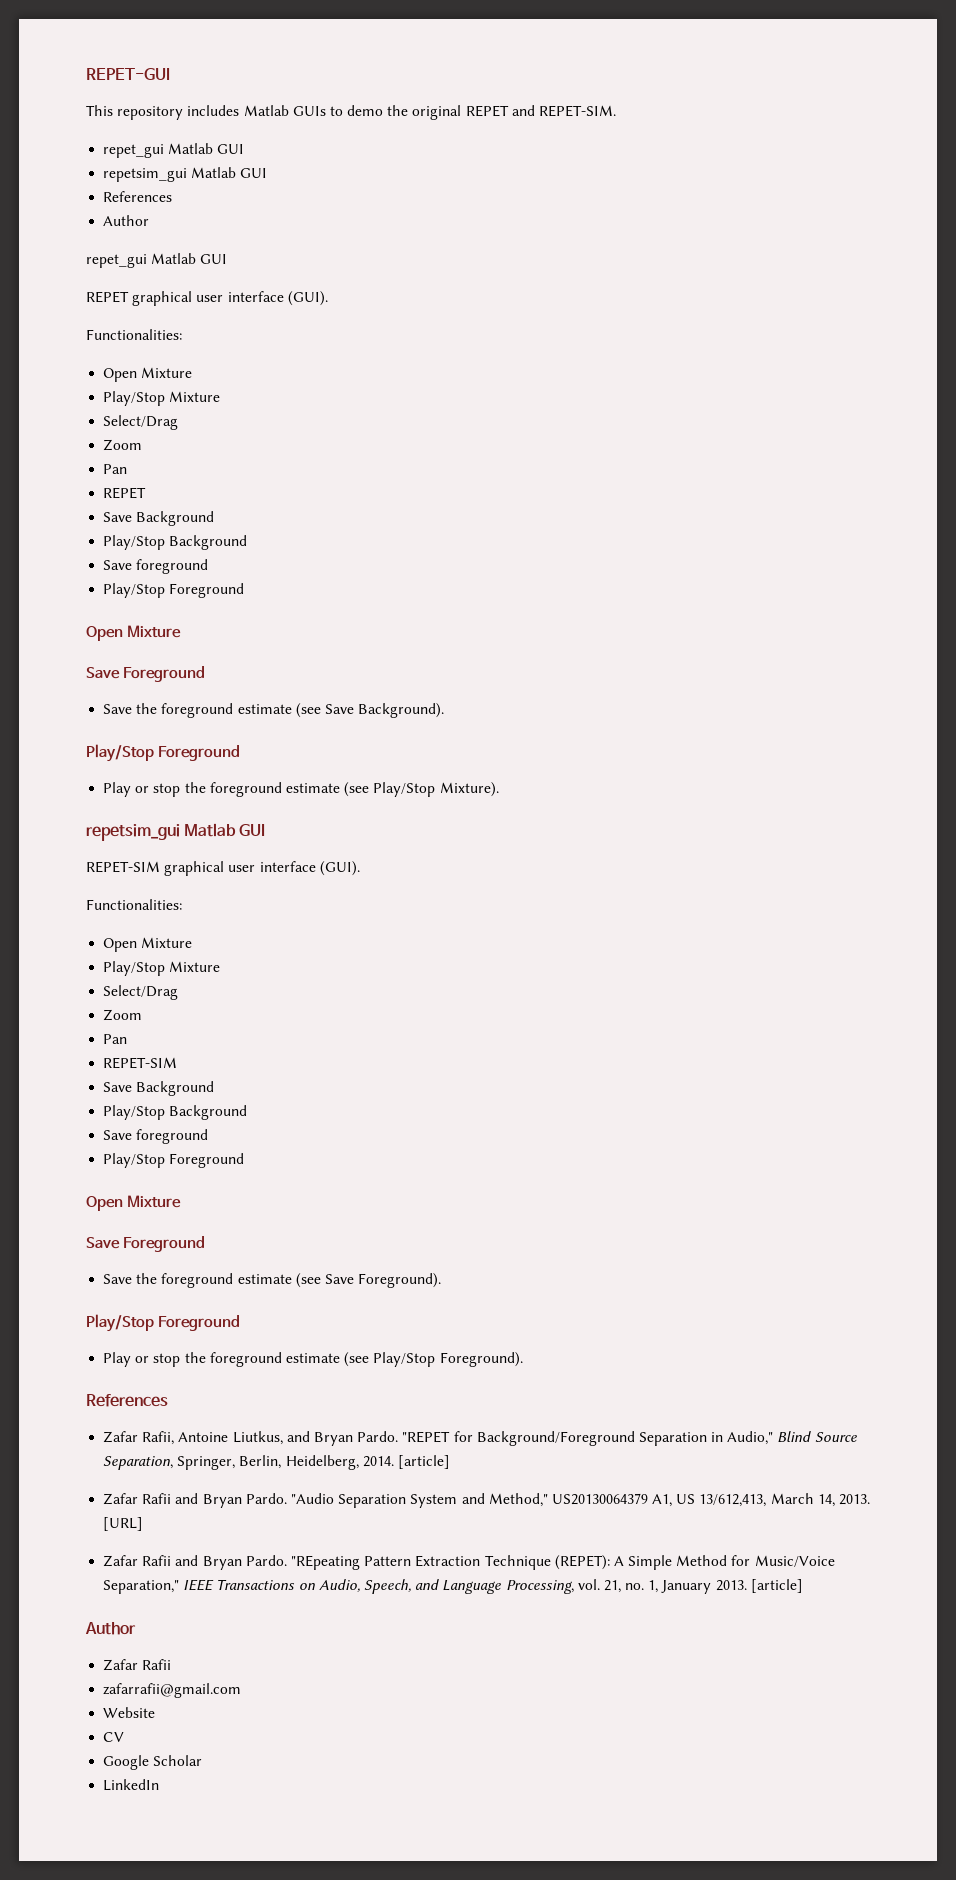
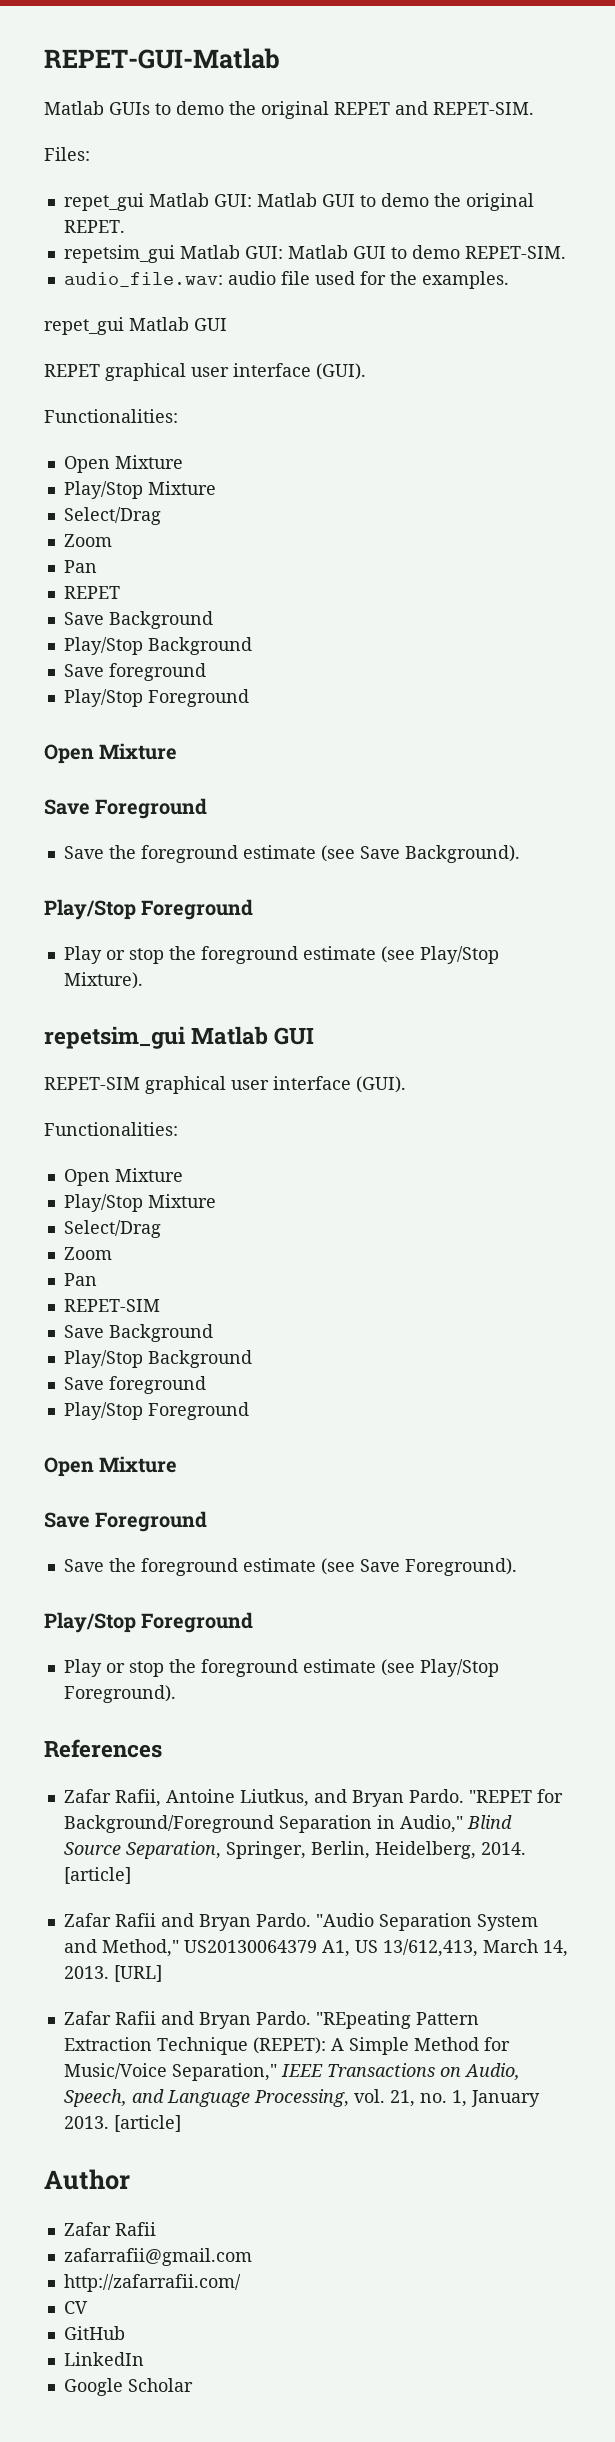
[86,68,170,80] [86,105,240,120] REPET-GUI // This repository includes -> [44,48,280,69] REPET-GUI-Matlab //
[103,143,245,158] [103,167,268,182] [103,191,173,202] [103,215,150,226] // repet_gui Matlab GUI // repetsim_gui Matlab GUI // References // Author -> [44,147,90,161] [63,193,534,211] [63,220,125,233] [63,245,566,263] [63,271,509,289] // Files: // repet_gui Matlab GUI: Matlab GUI to demo the original REPET. // repetsim_gui Matlab GUI: Matlab GUI to demo REPET-SIM. // audio_file.wav: audio file used for the examples.
[103,1707,156,1718] Website -> [63,2274,241,2292] http://zafarrafii.com/
(125, 1737) none -> [63,2326,125,2340] [63,2352,144,2366] // GitHub // LinkedIn
[103,1779,160,1791] // LinkedIn -> (193, 2385) none

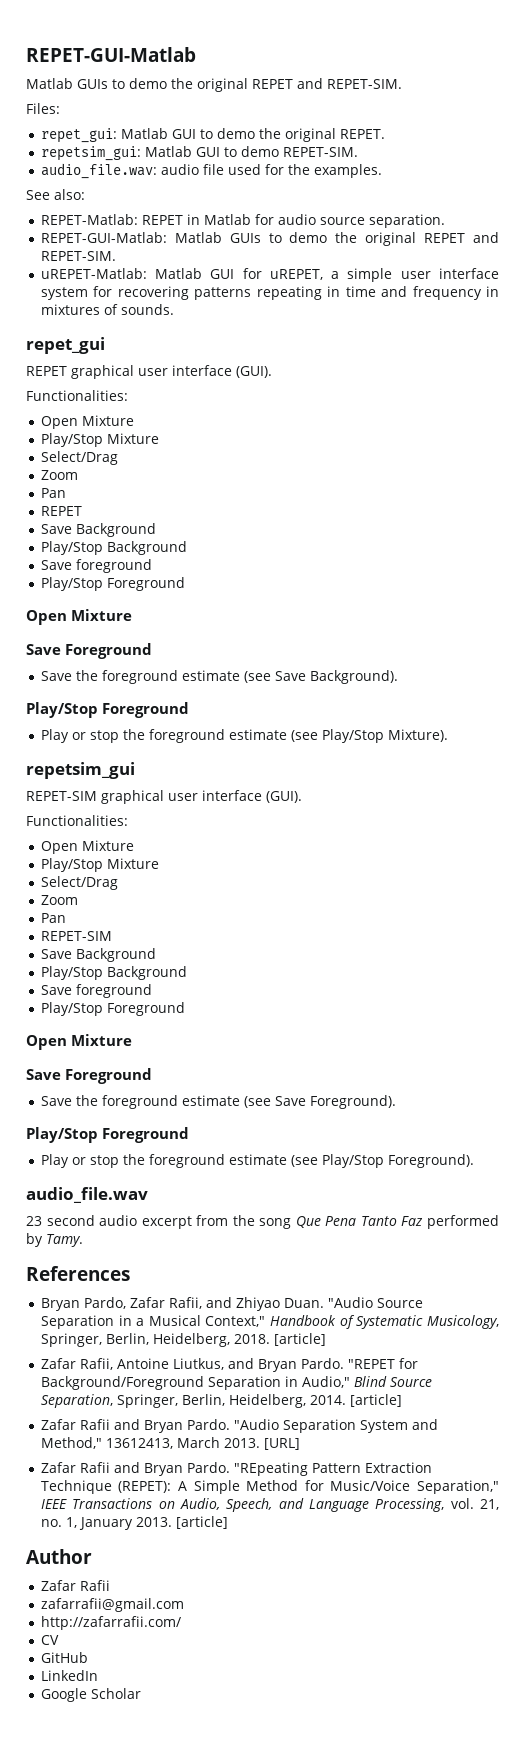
[63,193,252,211] repet_gui Matlab GUI: -> [40,128,117,143] repet_gui:
[63,245,283,263] repetsim_gui Matlab GUI: -> [40,146,141,161] repetsim_gui:
[44,317,227,335] repet_gui Matlab GUI -> [26,189,85,200] [40,214,445,228] [40,232,500,246] [40,251,116,261] [40,268,500,282] [40,286,499,300] [40,304,174,315] [26,337,105,354] See also: // REPET-Matlab: REPET in Matlab for audio source separation. // REPET-GUI-Matlab: Matlab GUIs to demo the original REPET and REPET-SIM. // uREPET-Matlab: Matlab GUI for uREPET, a simple user interface system for recovering patterns repeating in time and frequency in mixtures of sounds. // repet_gui
[191,1026,315,1045] Matlab GUI -> (135, 770) none
[44,1739,162,1758] References -> [26,1187,148,1203] [26,1215,499,1229] [26,1233,83,1247] [26,1266,130,1281] [40,1297,423,1311] [40,1315,500,1329] [40,1333,326,1347] audio_file.wav // 23 second audio excerpt from the song Que Pena Tanto Faz performed by Tamy. // References // Bryan Pardo, Zafar Rafii, and Zhiyao Duan. "Audio Source Separation in a Musical Context," Handbook of Systematic Musicology, Springer, Berlin, Heidelberg, 2018. [article]
[183,1939,568,1957] US20130064379 A1, US 13/612,413, March 14, -> [105,1437,220,1449] 13612413, March

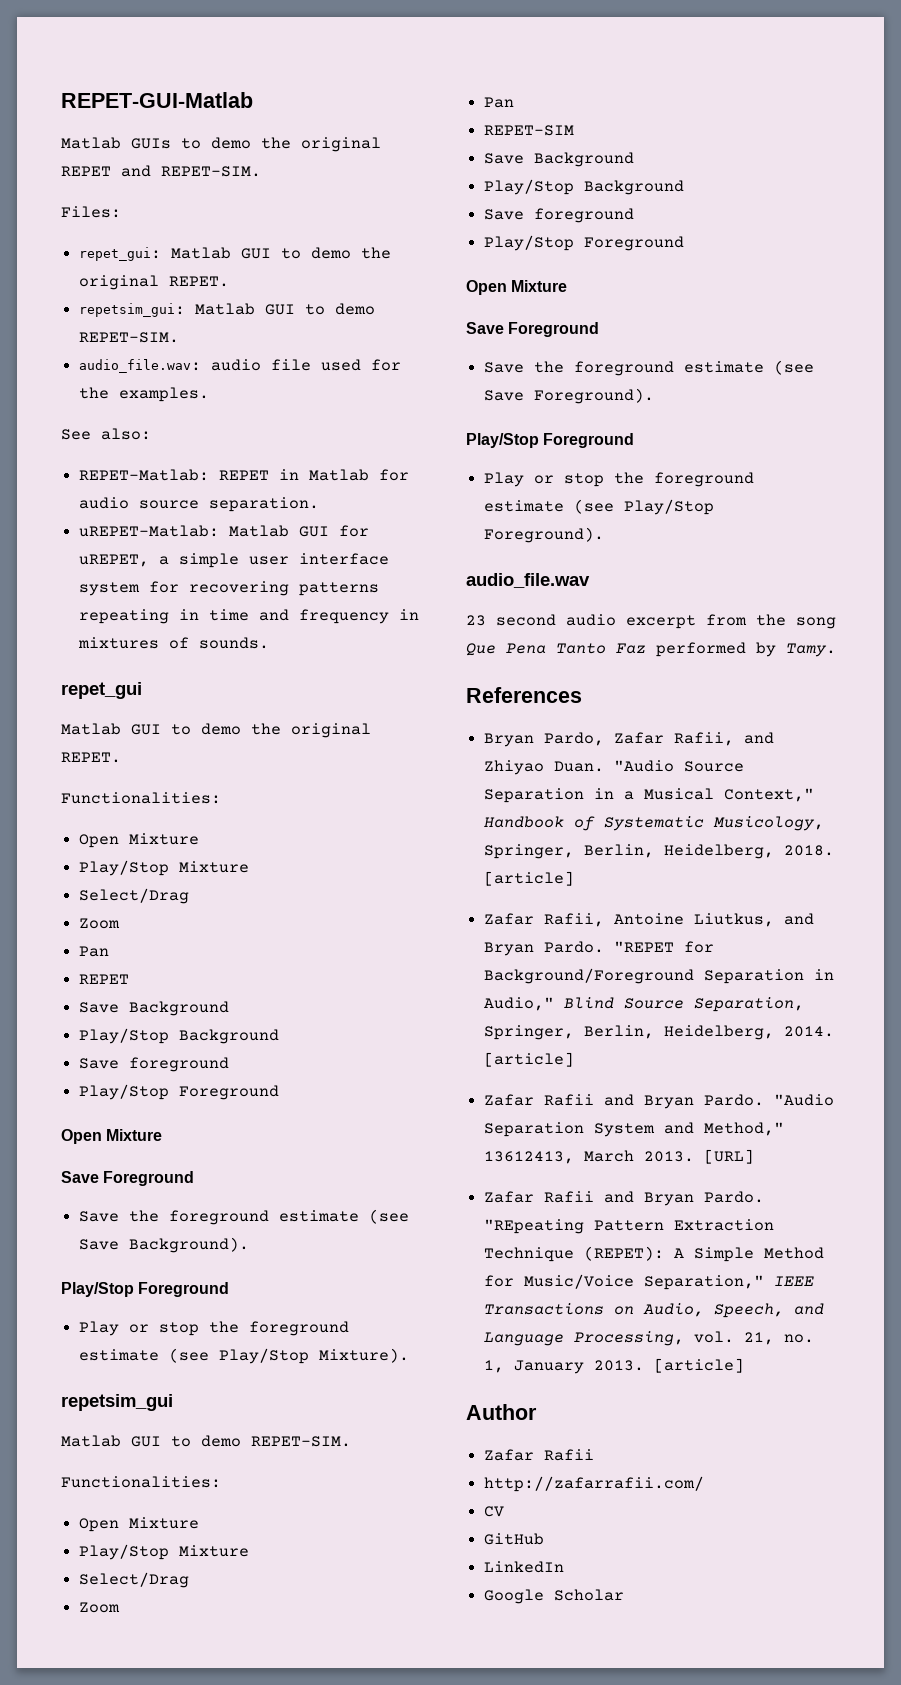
[40,232,500,246] [40,251,116,261] // REPET-GUI-Matlab: Matlab GUIs to demo the original REPET and REPET-SIM. -> (320, 504) none
[26,365,272,379] REPET graphical user interface (GUI). -> [61,723,371,738] [61,752,121,763] Matlab GUI to demo the original REPET.
[26,790,302,804] REPET-SIM graphical user interface (GUI). -> [61,1435,351,1447] Matlab GUI to demo REPET-SIM.
[40,1598,184,1612] // zafarrafii@gmail.com -> (595, 1455) none

